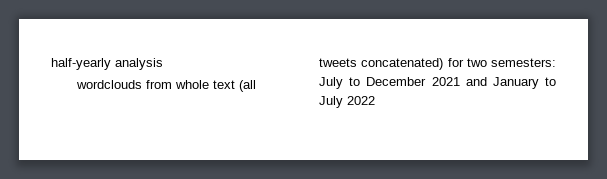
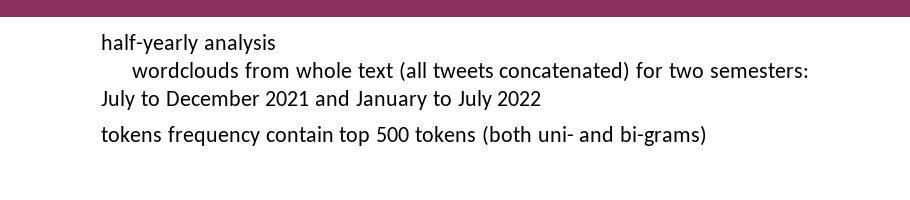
(375, 100) none -> [101,125,708,146] // tokens frequency contain top 500 tokens (both uni- and bi-grams)

